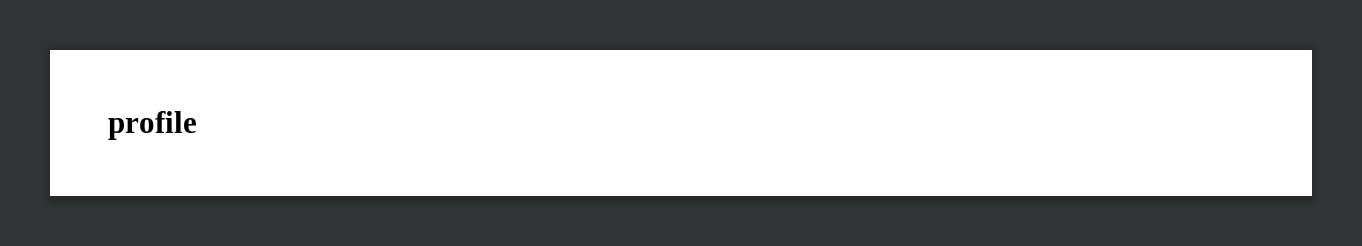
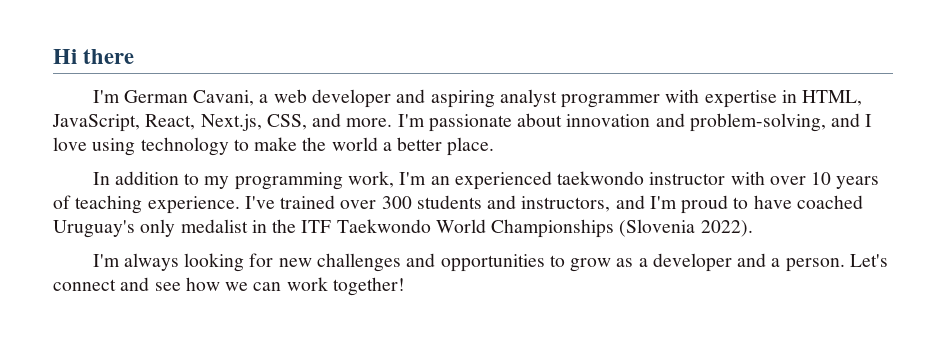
[108,111,197,140] profile -> [53,49,135,64] [92,89,863,108] [52,113,873,132] [53,137,495,156] [92,171,880,190] [53,195,863,214] [53,219,753,238] [92,253,888,272] [53,277,405,296] Hi there // I'm German Cavani, a web developer and aspiring analyst programmer with expertise in HTML, JavaScript, React, Next.js, CSS, and more. I'm passionate about innovation and problem-solving, and I love using technology to make the world a better place. // In addition to my programming work, I'm an experienced taekwondo instructor with over 10 years of teaching experience. I've trained over 300 students and instructors, and I'm proud to have coached Uruguay's only medalist in the ITF Taekwondo World Championships (Slovenia 2022). // I'm always looking for new challenges and opportunities to grow as a developer and a person. Let's connect and see how we can work together!

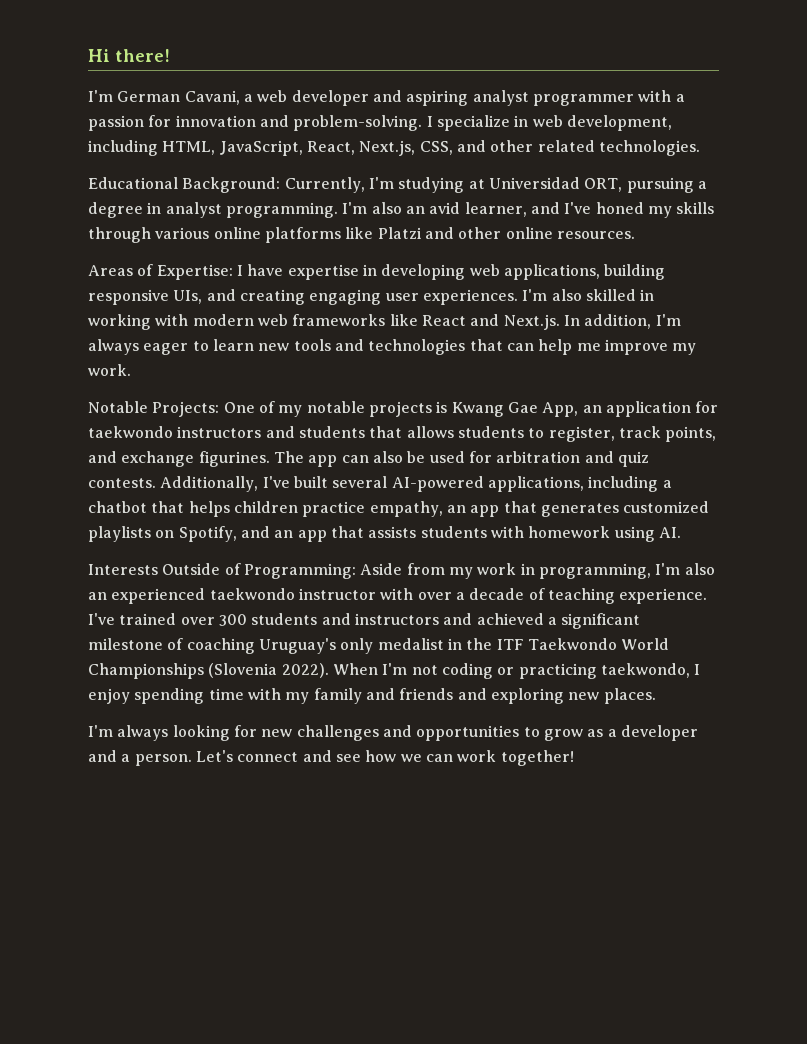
[83,49,135,64] there -> [115,49,170,62] there!
[704,90,797,108] expertise in -> [675,94,685,102] [88,115,672,131] [88,140,158,156] a passion for innovation and problem-solving. I specialize in web development, including
[346,113,873,132] [53,137,495,156] [92,171,427,190] more. I'm passionate about innovation and problem-solving, and I love using technology to make the world a better place. // In addition to my programming work, I'm -> [490,140,700,156] [88,177,707,193] [88,202,715,218] [88,227,635,243] [88,264,666,280] [88,289,655,305] [88,314,681,330] [88,339,697,355] [88,364,131,376] [88,401,719,417] [88,426,717,442] [88,451,649,467] [88,476,672,492] [88,501,710,517] [88,526,681,542] [88,563,715,579] other related technologies. // Educational Background: Currently, I'm studying at Universidad ORT, pursuing a degree in analyst programming. I'm also an avid learner, and I've honed my skills through various online platforms like Platzi and other online resources. // Areas of Expertise: I have expertise in developing web applications, building responsive UIs, and creating engaging user experiences. I'm also skilled in working with modern web frameworks like React and Next.js. In addition, I'm always eager to learn new tools and technologies that can help me improve my work. // Notable Projects: One of my notable projects is Kwang Gae App, an application for taekwondo instructors and students that allows students to register, track points, and exchange figurines. The app can also be used for arbitration and quiz contests. Additionally, I've built several AI-powered applications, including a chatbot that helps children practice empathy, an app that generates customized playlists on Spotify, and an app that assists students with homework using AI. // Interests Outside of Programming: Aside from my work in programming, I'm also
[811,172,880,189] 10 years -> [455,588,525,600] a decade
[521,195,863,214] instructors, and I'm proud to have coached -> [354,613,641,629] [88,638,255,654] instructors and achieved a significant milestone of coaching
(753, 228) none -> [332,663,701,679] [88,688,656,704] When I'm not coding or practicing taekwondo, I enjoy spending time with my family and friends and exploring new places.

